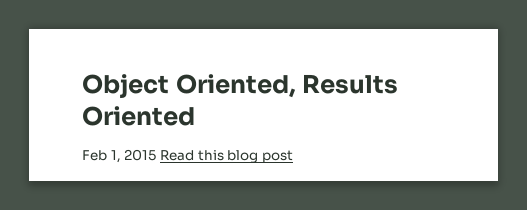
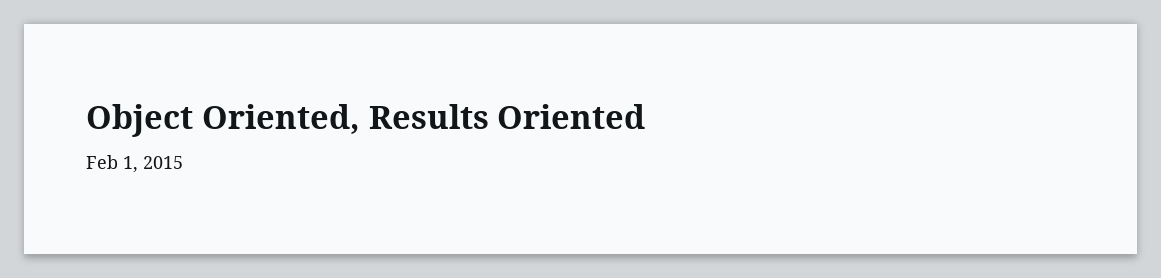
[159,150,293,163] Read this blog post -> (183, 162) none

